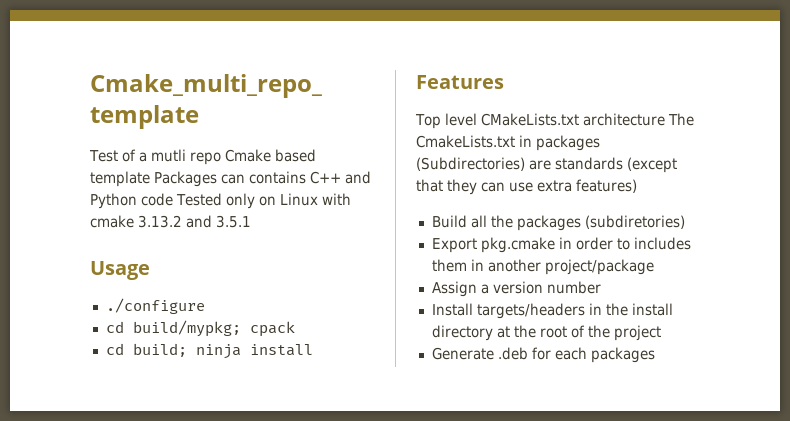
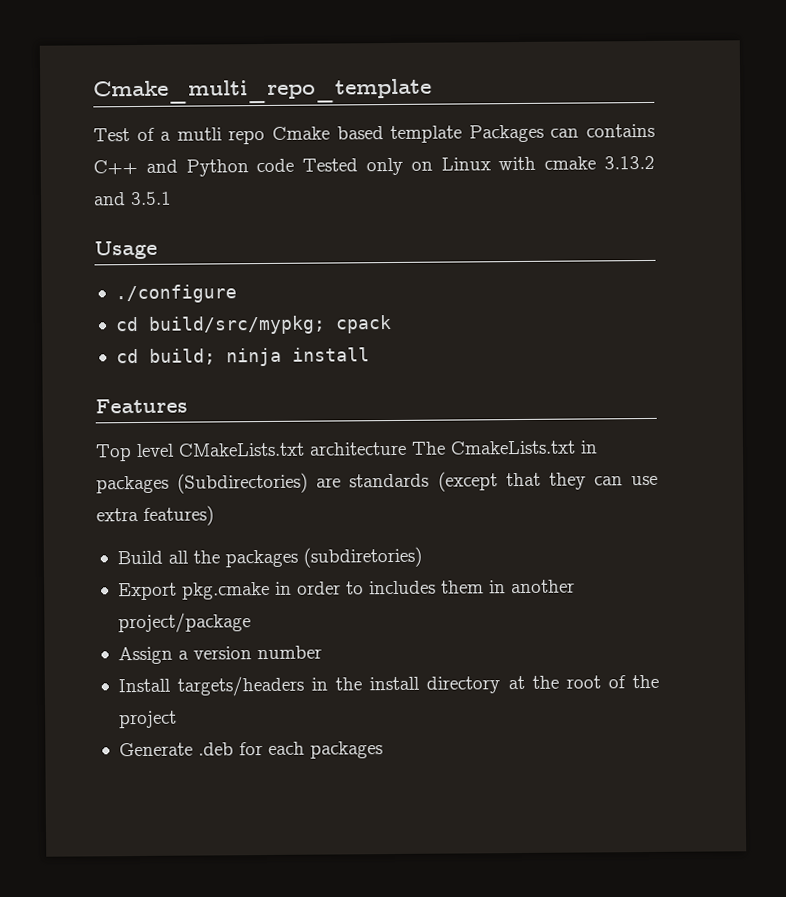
[132,320,241,337] build/mypkg; -> [147,315,326,335] build/src/mypkg;

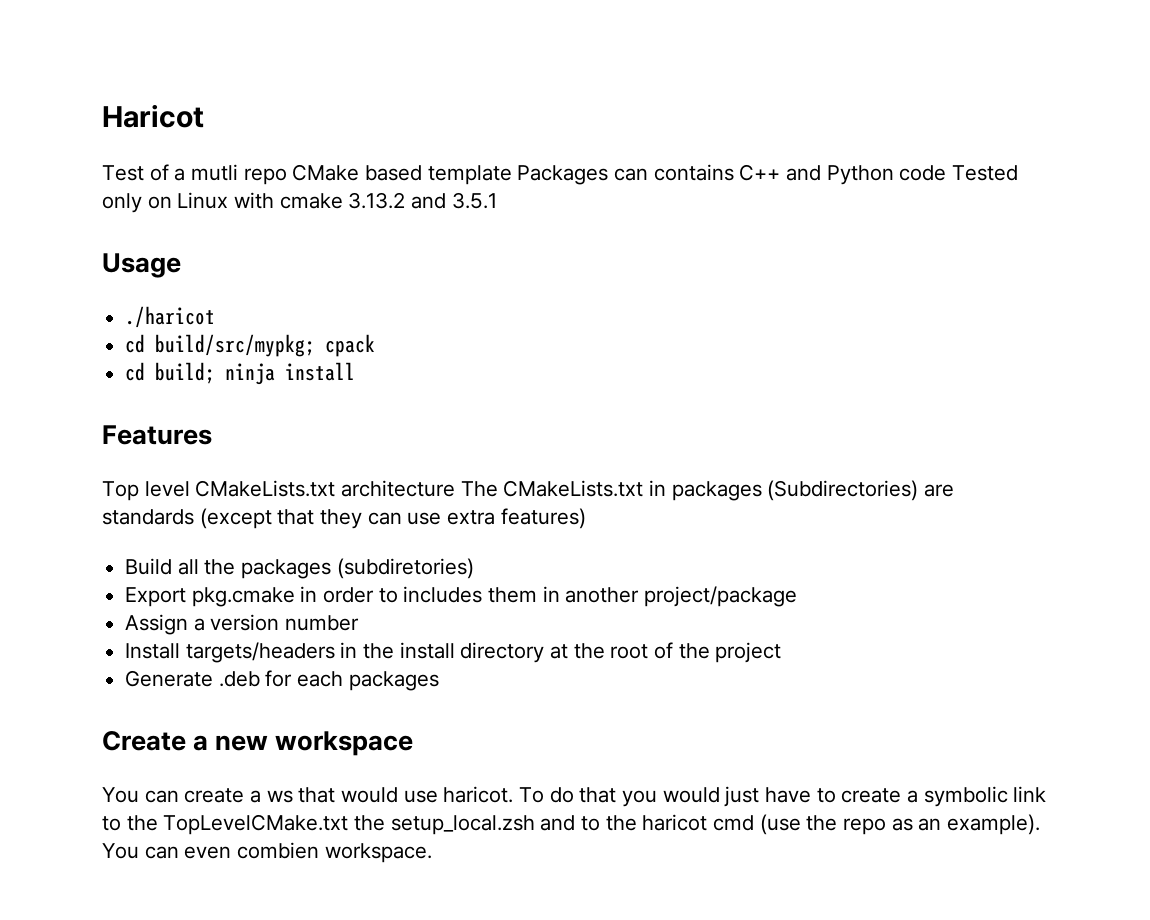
[93,78,432,105] Cmake_multi_repo_template -> [102,104,204,128] Haricot
[272,126,330,140] Cmake -> [292,164,360,181] CMake
[114,284,237,304] ./configure -> [125,306,216,328] ./haricot
[450,440,576,455] CmakeLists.txt -> [503,480,644,497] CMakeLists.txt
(383, 750) none -> [102,731,414,756] [102,786,1047,807] [102,814,1041,835] [102,842,432,863] // Create a new workspace // You can create a ws that would use haricot. To do that you would just have to create a symbolic link to the TopLevelCMake.txt the setup_local.zsh and to the haricot cmd (use the repo as an example). You can even combien workspace.

